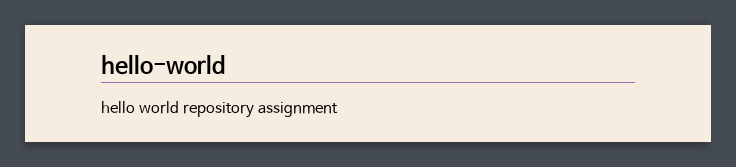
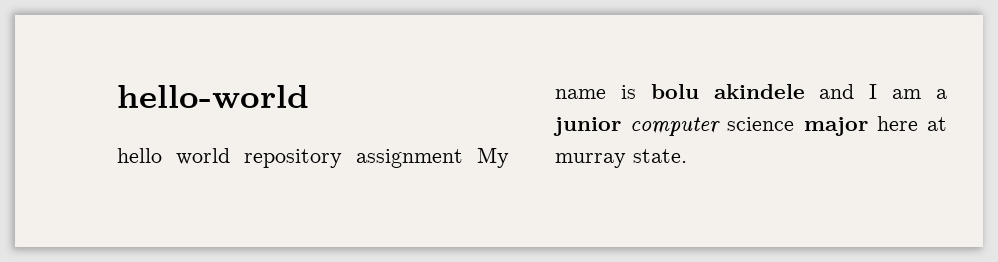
(338, 109) none -> [477,147,509,168] [555,84,947,99] [553,116,947,136] [555,149,687,168] My name is bolu akindele and I am a junior computer science major here at murray state.

